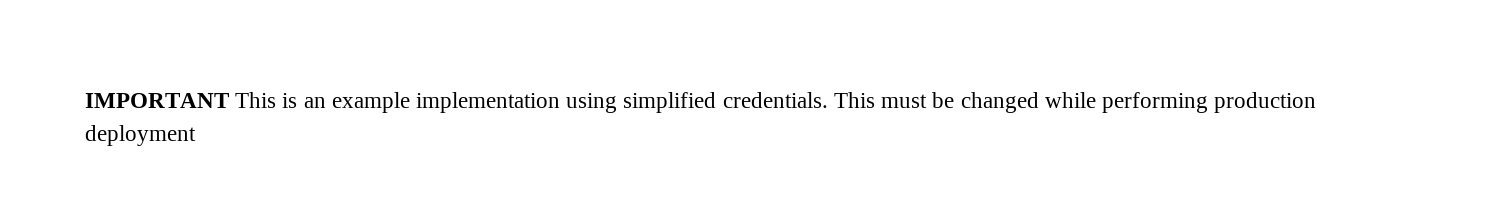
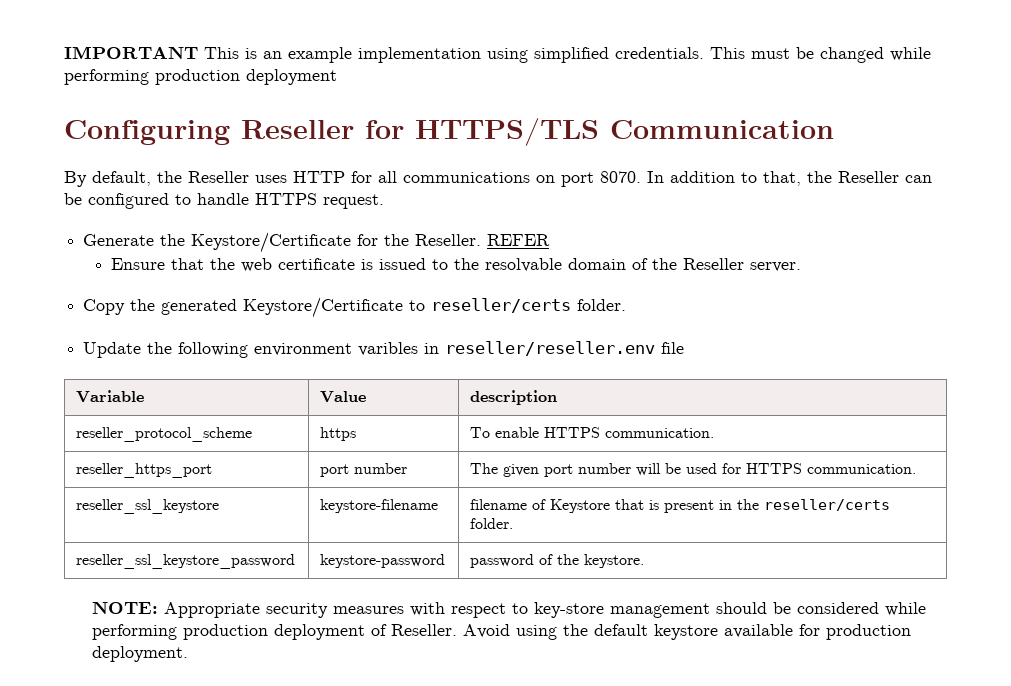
(196, 135) none -> [64,118,834,146] [64,171,932,187] [64,193,384,209] [83,232,551,253] [111,258,802,272] [83,297,627,318] [83,341,685,358] [76,390,145,403] [320,391,367,403] [470,390,558,405] [76,427,253,442] [320,427,357,441] [470,427,715,438] [76,463,213,478] [320,463,408,477] [470,463,917,477] [76,499,220,514] [320,499,439,513] [470,499,891,513] [470,518,514,529] [76,554,296,569] [320,554,446,568] [470,554,645,568] [92,601,927,618] [92,624,912,640] [92,646,189,662] // Configuring Reseller for HTTPS/TLS Communication // By default, the Reseller uses HTTP for all communications on port 8070. In addition to that, the Reseller can be configured to handle HTTPS request. // Generate the Keystore/Certificate for the Reseller. REFER // Ensure that the web certificate is issued to the resolvable domain of the Reseller server. // Copy the generated Keystore/Certificate to reseller/certs folder. // Update the following environment varibles in reseller/reseller.env file // Variable | Value | description // reseller_protocol_scheme | https | To enable HTTPS communication. // reseller_https_port | port number | The given port number will be used for HTTPS communication. // reseller_ssl_keystore | keystore-filename | filename of Keystore that is present in the reseller/certs folder. // reseller_ssl_keystore_password | keystore-password | password of the keystore. // NOTE: Appropriate security measures with respect to key-store management should be considered while performing production deployment of Reseller. Avoid using the default keystore available for production deployment.

